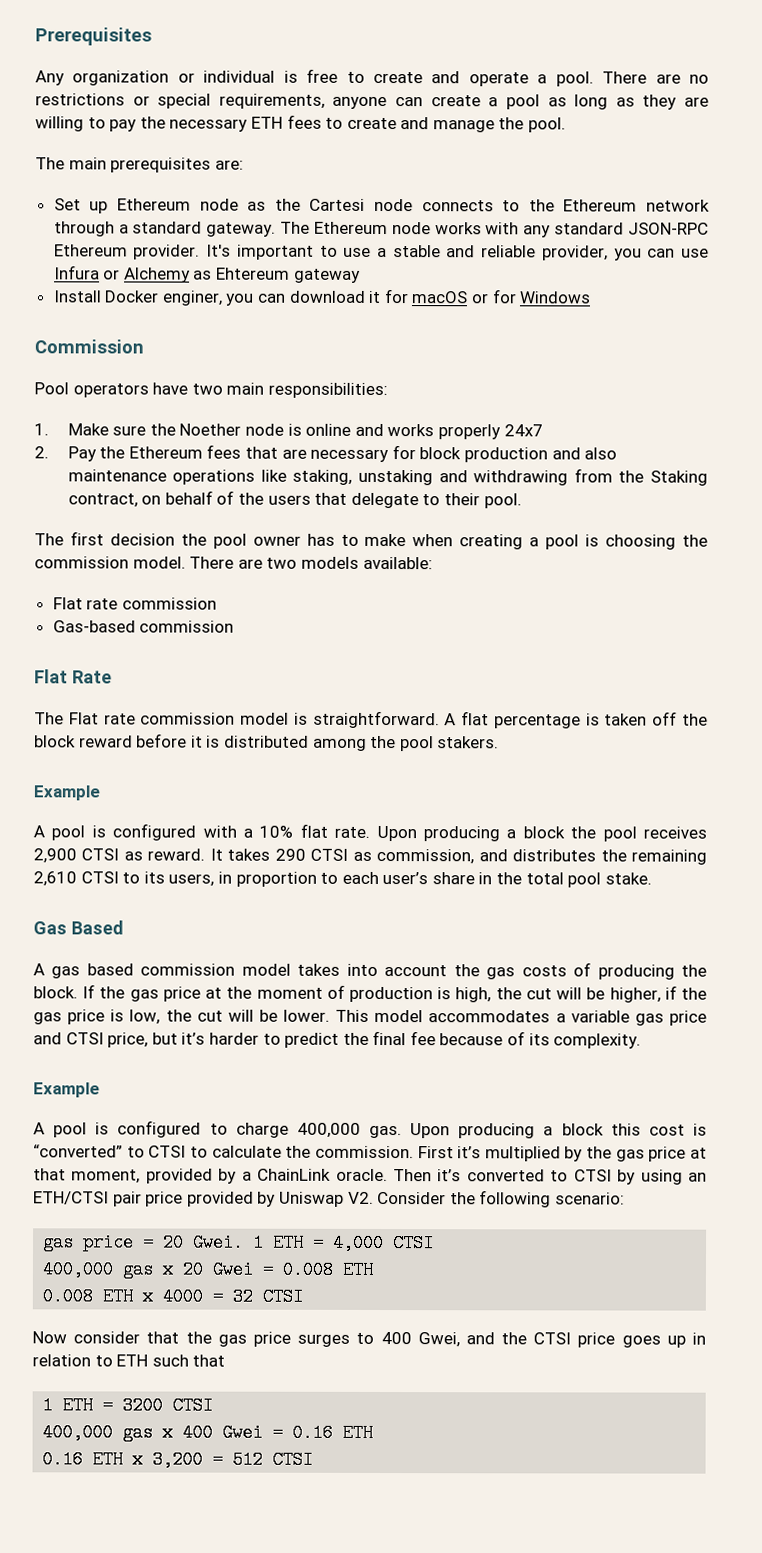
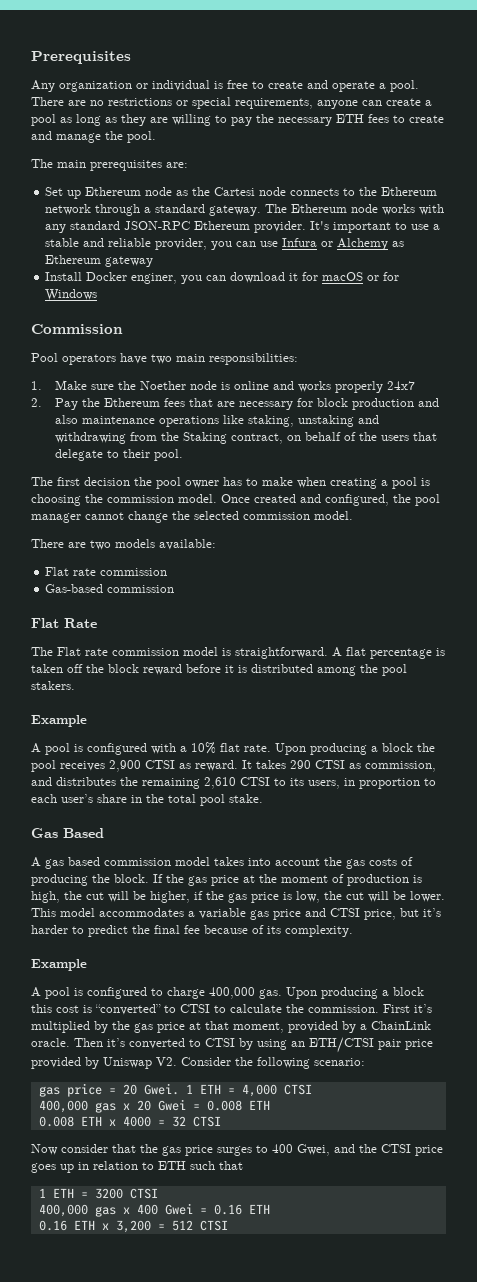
[216,267,291,280] Ehtereum -> [45,255,102,264] Ethereum
(186, 562) none -> [221,494,440,506] [31,511,353,523] Once created and configured, the pool manager cannot change the selected commission model. //

